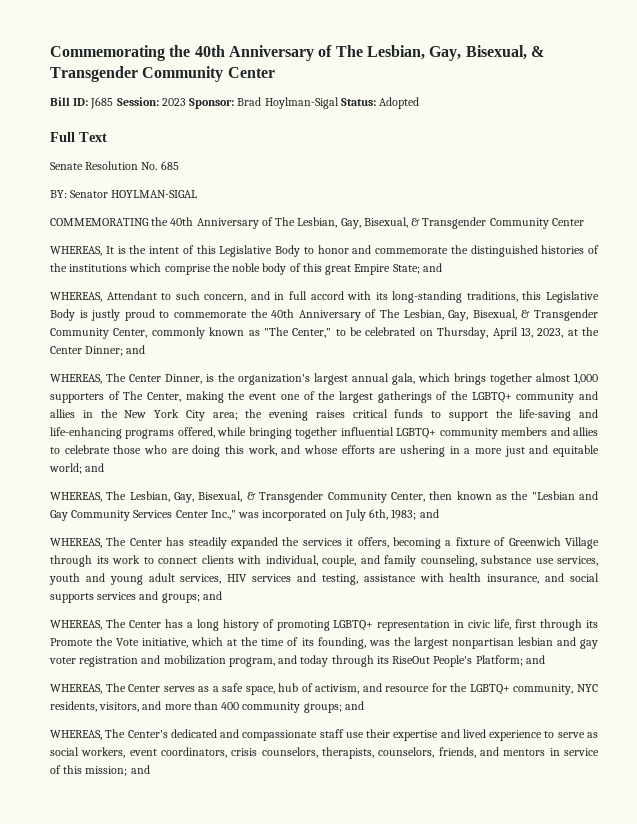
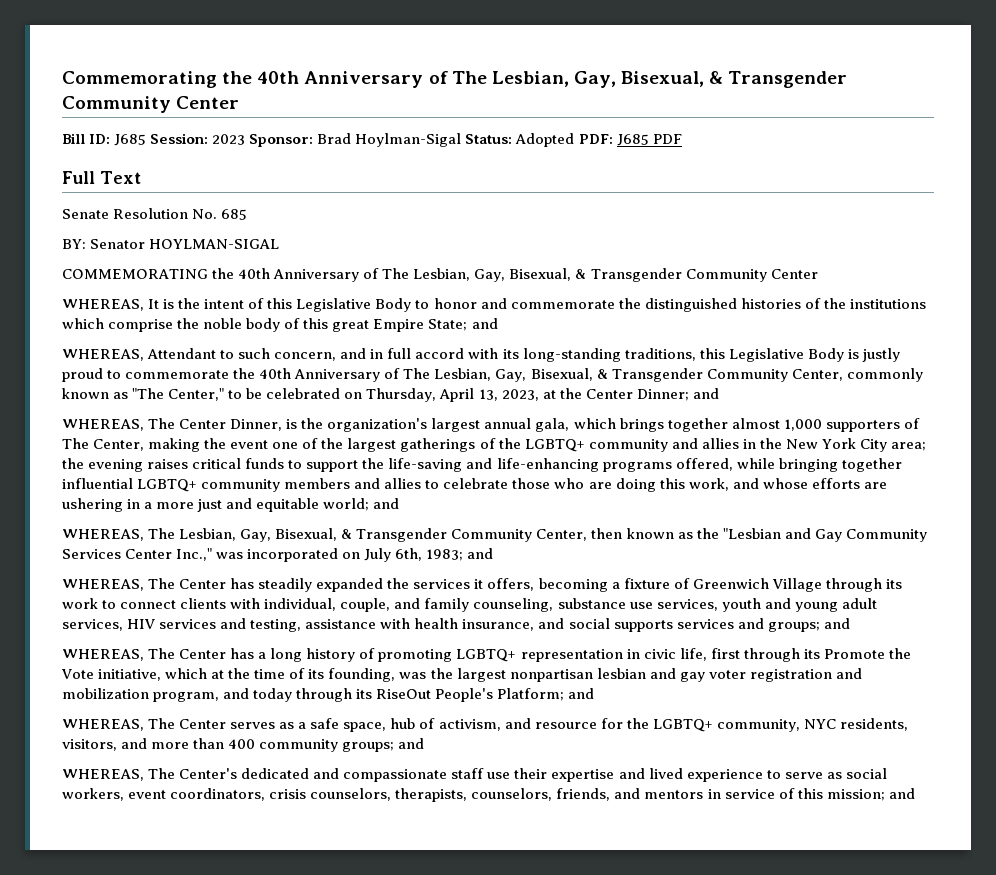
(420, 103) none -> [578,134,682,146] PDF: J685 PDF

